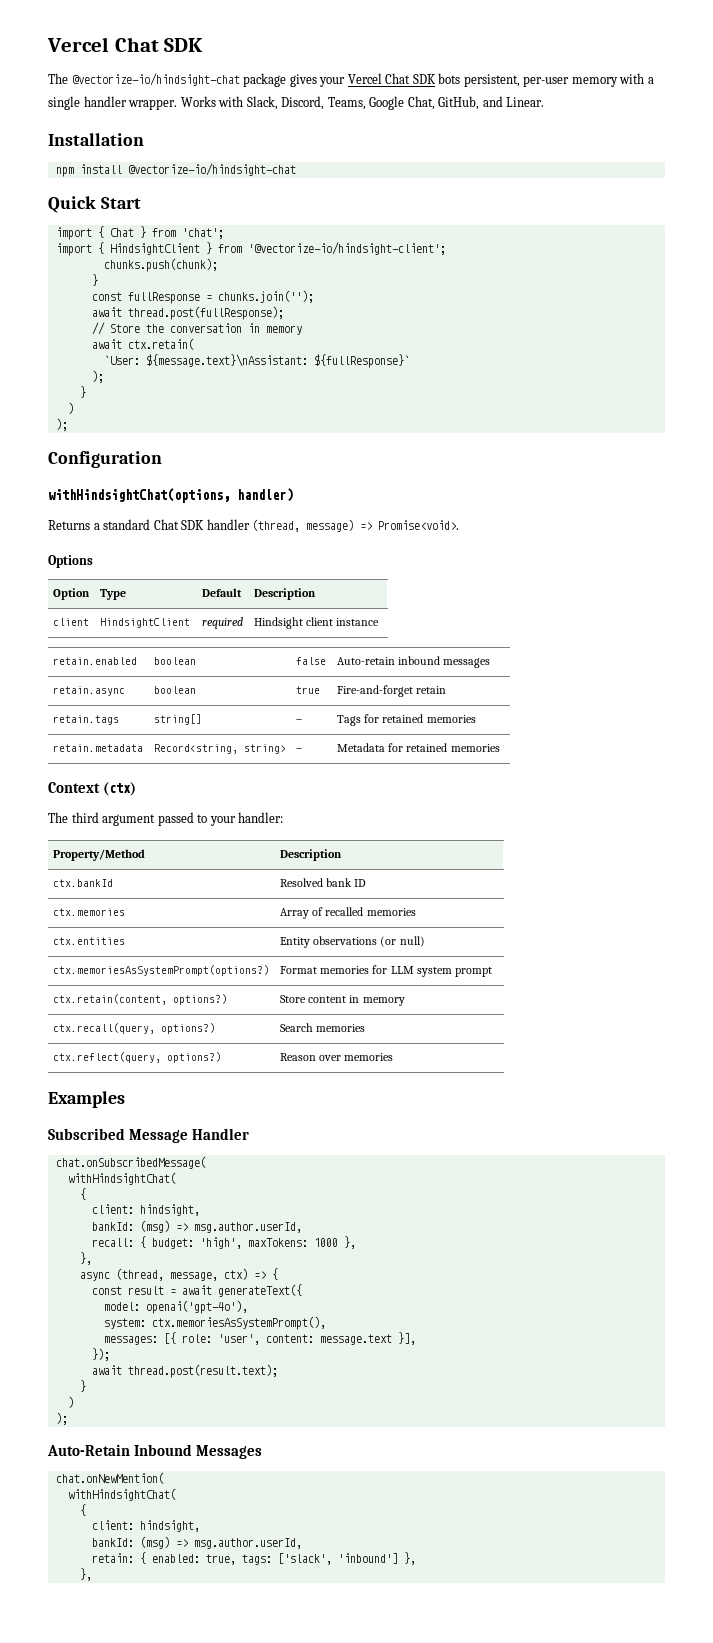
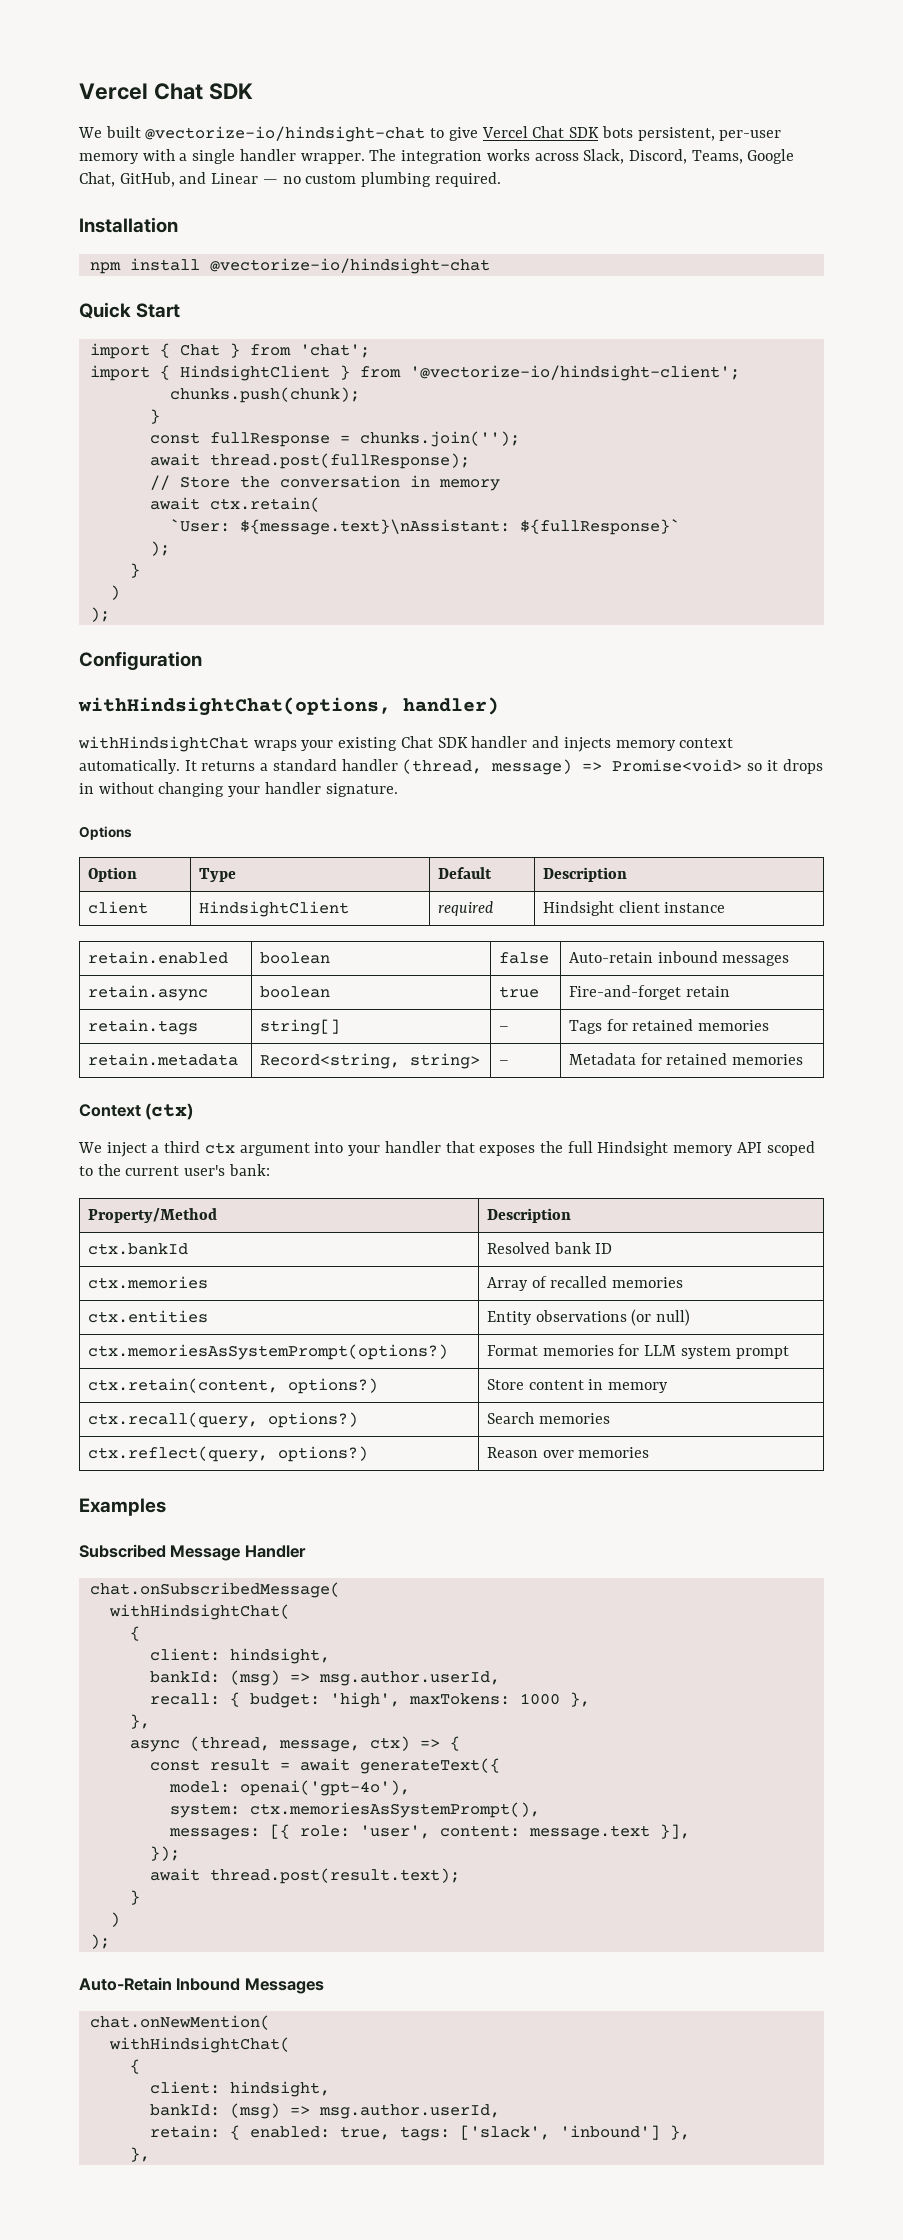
[48,73,346,87] The @vectorize-io/hindsight-chat package gives your -> [78,126,478,142] We built @vectorize-io/hindsight-chat to give
[180,96,244,107] Works with -> [369,149,579,164] The integration works across
[506,97,545,107] Linear. -> [211,172,501,187] Linear — no custom plumbing required.
[48,519,460,532] Returns a standard Chat SDK handler (thread, message) => Promise<void>. -> [78,736,734,752] [79,759,823,775] [79,782,398,797] withHindsightChat wraps your existing Chat SDK handler and injects memory context automatically. It returns a standard handler (thread, message) => Promise<void> so it drops in without changing your handler signature.
[48,812,284,826] The third argument passed to your handler: -> [78,1141,815,1157] [79,1164,270,1176] We inject a third ctx argument into your handler that exposes the full Hindsight memory API scoped to the current user's bank:

